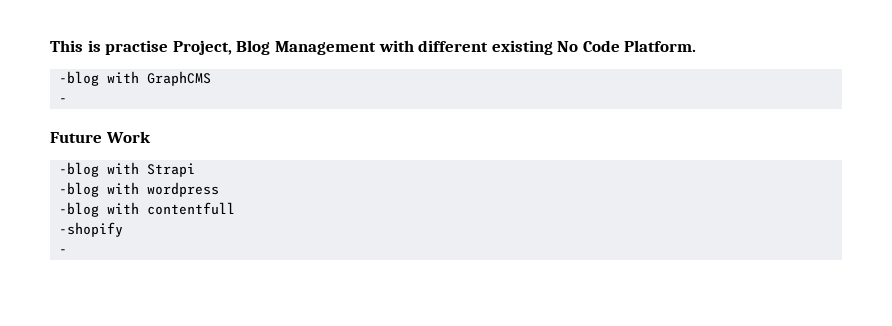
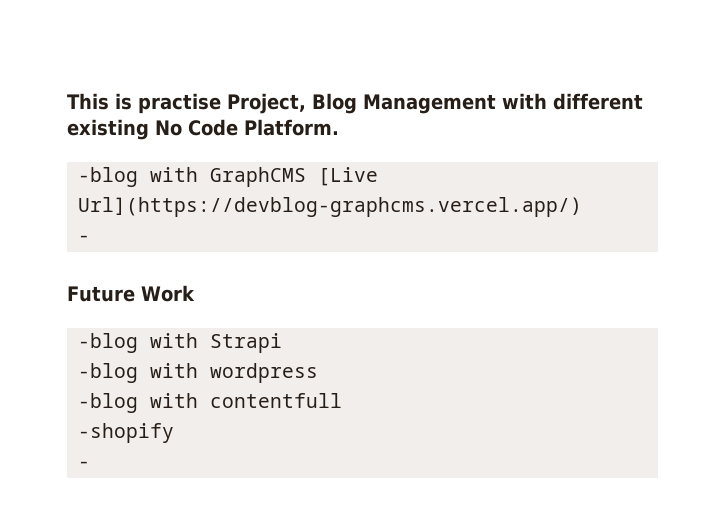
(211, 78) none -> [318,167,379,186] [78,197,583,217] [Live Url](https://devblog-graphcms.vercel.app/)

